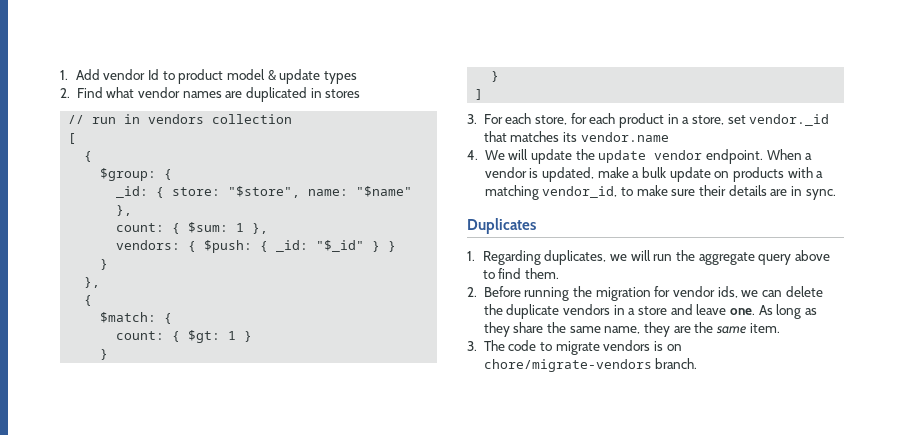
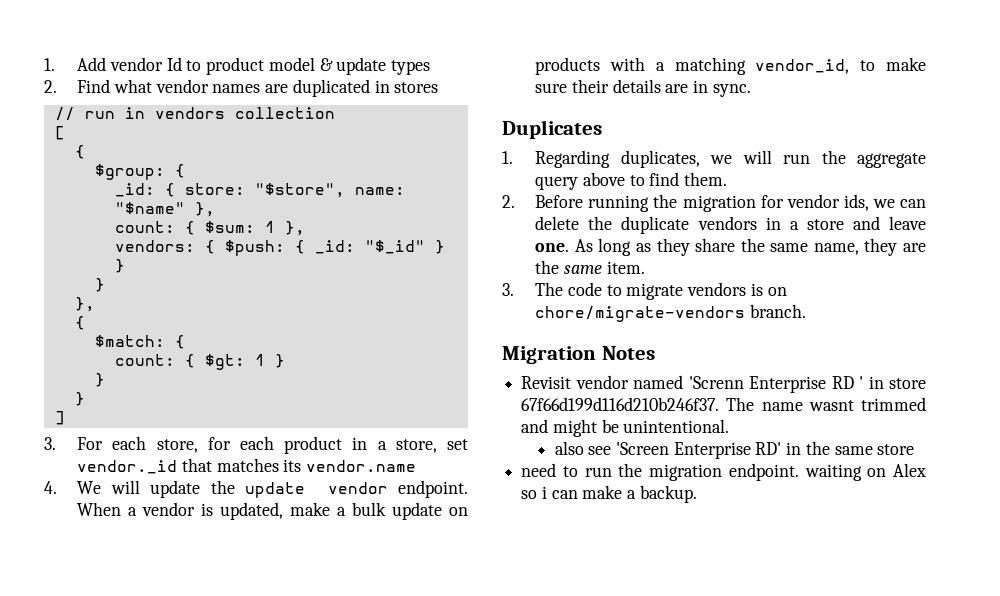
(698, 363) none -> [502,346,655,364] [521,375,926,393] [521,397,926,411] [521,419,730,437] [554,441,915,459] [521,463,926,481] [521,485,697,503] // Migration Notes // Revisit vendor named 'Screnn Enterprise RD ' in store 67f66d199d116d210b246f37. The name wasnt trimmed and might be unintentional. // also see 'Screen Enterprise RD' in the same store // need to run the migration endpoint. waiting on Alex so i can make a backup.

